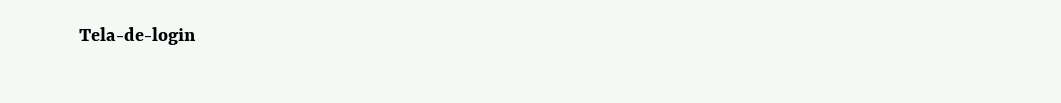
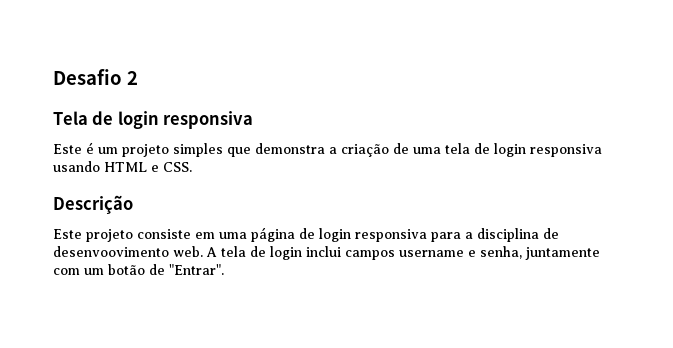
[79,27,196,45] Tela-de-login -> [53,69,138,85] [53,111,254,129] [53,142,602,157] [53,161,192,172] [53,195,133,215] [53,227,559,242] [53,246,600,260] [53,264,224,275] Desafio 2 // Tela de login responsiva // Este é um projeto simples que demonstra a criação de uma tela de login responsiva usando HTML e CSS. // Descrição // Este projeto consiste em uma página de login responsiva para a disciplina de desenvoovimento web. A tela de login inclui campos username e senha, juntamente com um botão de "Entrar".

